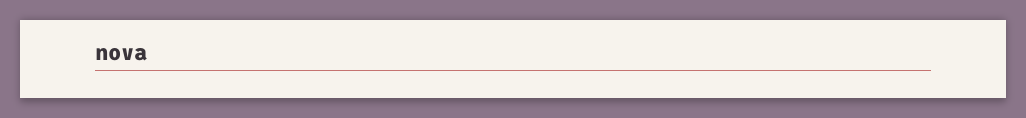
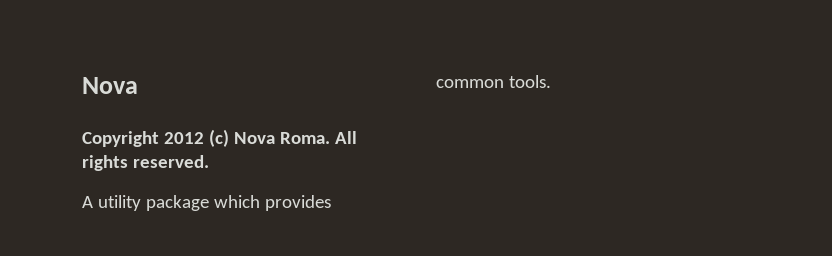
[95,47,147,61] nova -> [82,77,138,94] [82,129,357,147] [82,155,209,171] [82,195,331,211] [436,75,551,88] Nova // Copyright 2012 (c) Nova Roma. All rights reserved. // A utility package which provides common tools.

